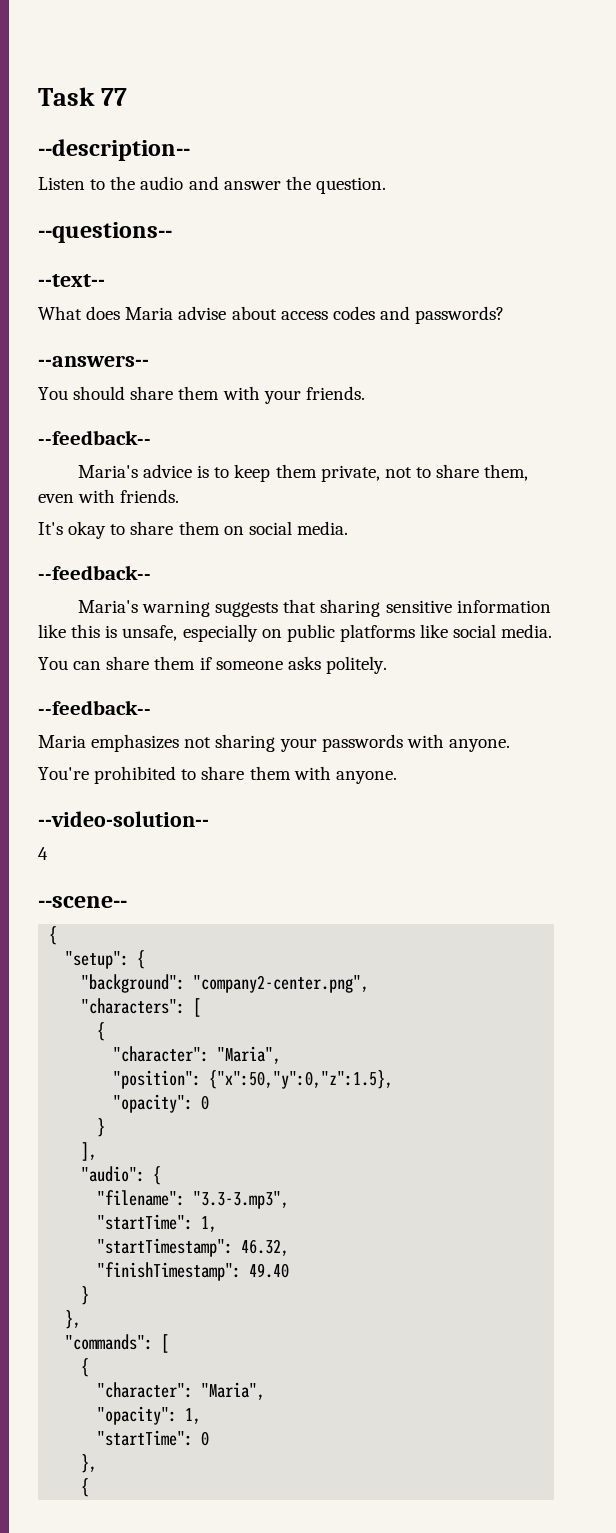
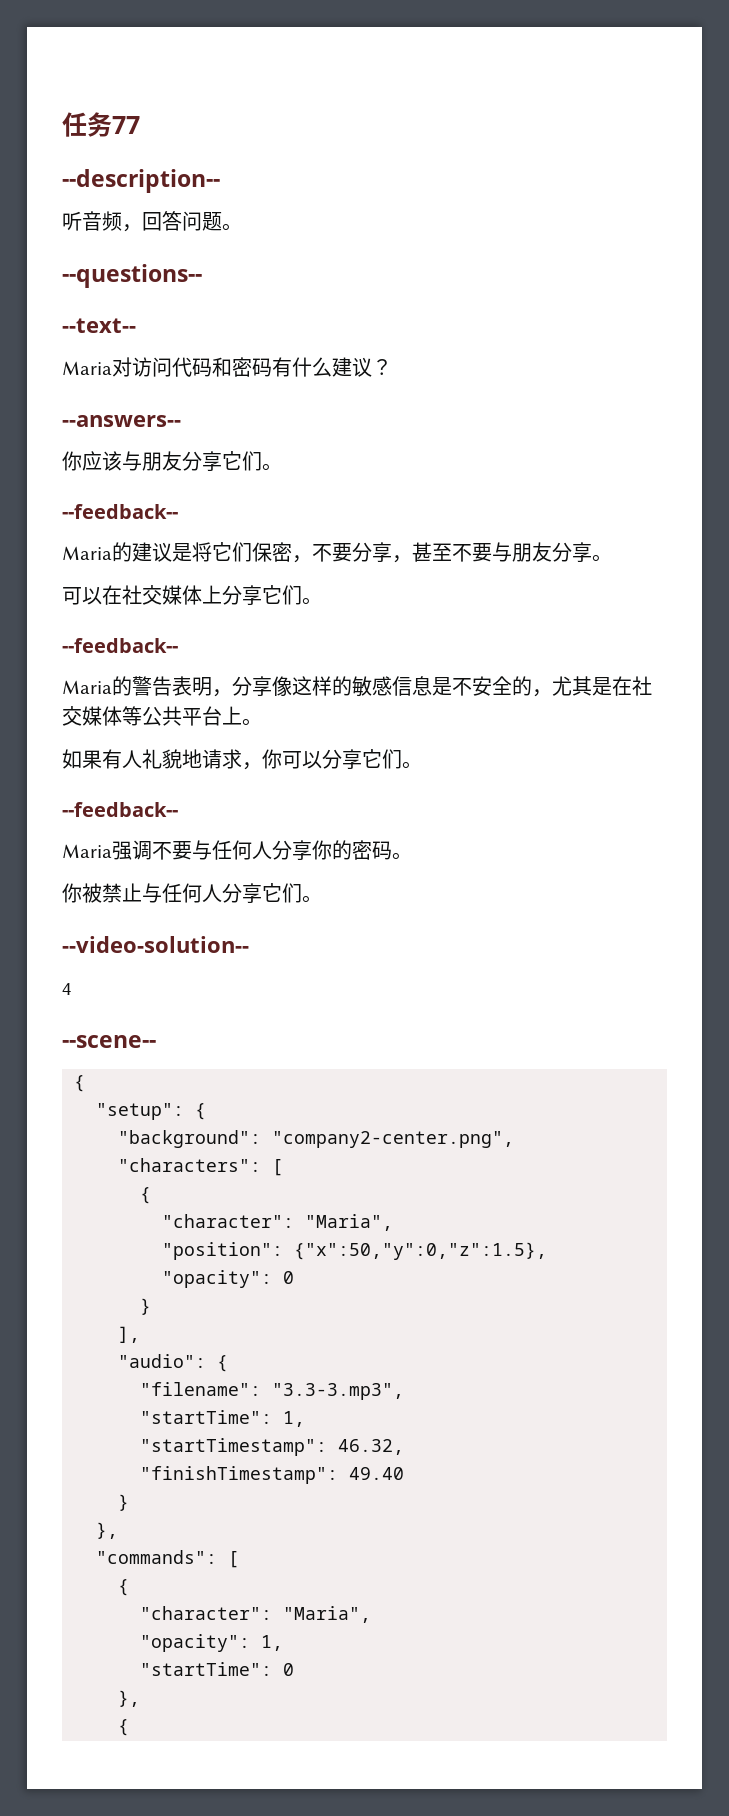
[38,87,95,106] Task -> [62,112,112,137] 任务
[38,176,386,194] [38,222,172,243] [38,274,105,287] [38,306,505,324] [38,355,149,367] [38,386,365,404] [38,430,151,445] [77,464,529,482] [38,489,180,503] [38,521,348,539] [38,565,151,580] [77,599,551,617] [38,624,553,642] [38,656,387,674] [38,700,151,715] [38,734,510,752] [38,766,397,784] Listen to the audio and answer the question. // --questions-- // --text-- // What does Maria advise about access codes and passwords? // --answers-- // You should share them with your friends. // --feedback-- // Maria's advice is to keep them private, not to share them, even with friends. // It's okay to share them on social media. // --feedback-- // Maria's warning suggests that sharing sensitive information like this is unsafe, especially on public platforms like social media. // You can share them if someone asks politely. // --feedback-- // Maria emphasizes not sharing your passwords with anyone. // You're prohibited to share them with anyone. -> [62,211,242,232] [62,264,202,288] [62,318,136,333] [62,357,392,377] [62,415,181,427] [62,451,282,472] [62,504,178,519] [62,542,612,563] [62,585,322,606] [62,638,178,653] [62,676,652,697] [62,706,262,726] [62,749,422,770] [62,802,178,817] [62,840,412,861] [62,883,322,904] 听音频，回答问题。 // --questions-- // --text-- // Maria对访问代码和密码有什么建议？ // --answers-- // 你应该与朋友分享它们。 // --feedback-- // Maria的建议是将它们保密，不要分享，甚至不要与朋友分享。 // 可以在社交媒体上分享它们。 // --feedback-- // Maria的警告表明，分享像这样的敏感信息是不安全的，尤其是在社交媒体等公共平台上。 // 如果有人礼貌地请求，你可以分享它们。 // --feedback-- // Maria强调不要与任何人分享你的密码。 // 你被禁止与任何人分享它们。

